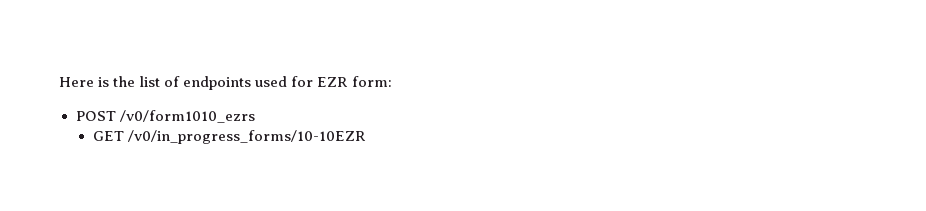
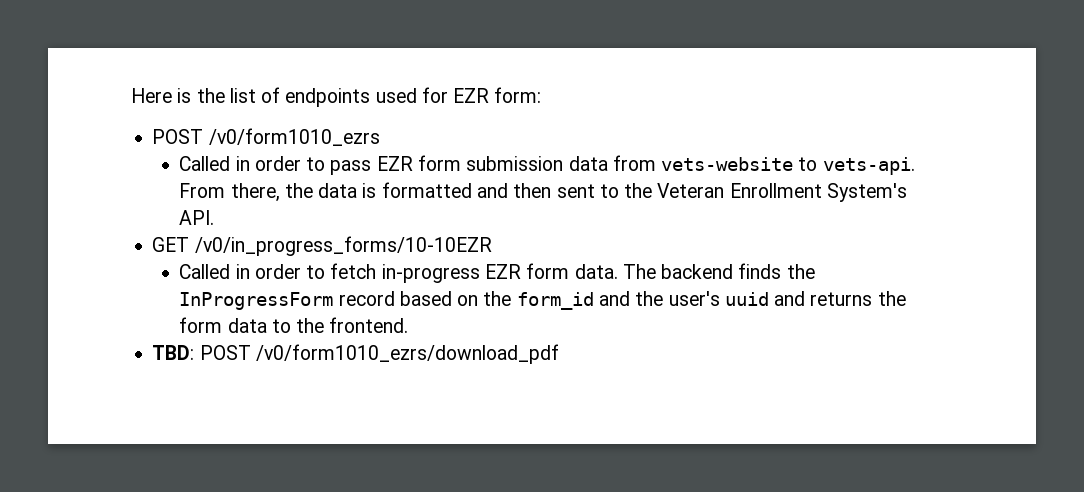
[92,130,366,144] GET /v0/in_progress_forms/10-10EZR -> [179,155,915,175] [179,182,907,202] [179,210,215,225] [152,236,492,256] [179,263,815,283] [179,291,906,310] [179,317,409,333] [152,344,559,364] Called in order to pass EZR form submission data from vets-website to vets-api. From there, the data is formatted and then sent to the Veteran Enrollment System's API. // GET /v0/in_progress_forms/10-10EZR // Called in order to fetch in-progress EZR form data. The backend finds the InProgressForm record based on the form_id and the user's uuid and returns the form data to the frontend. // TBD: POST /v0/form1010_ezrs/download_pdf

